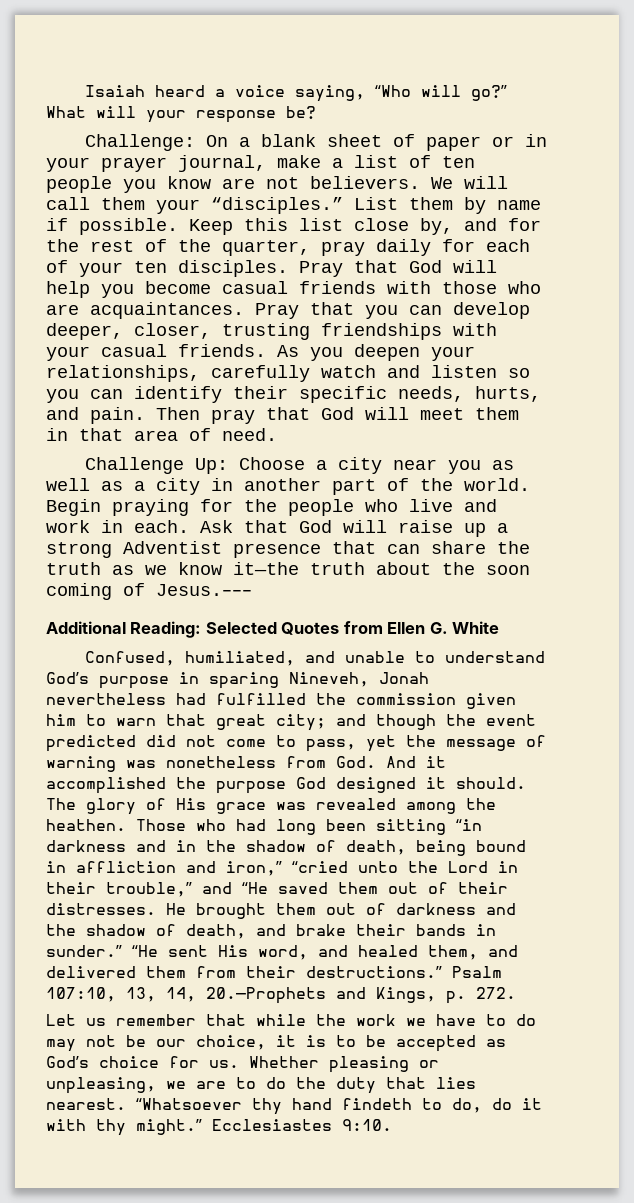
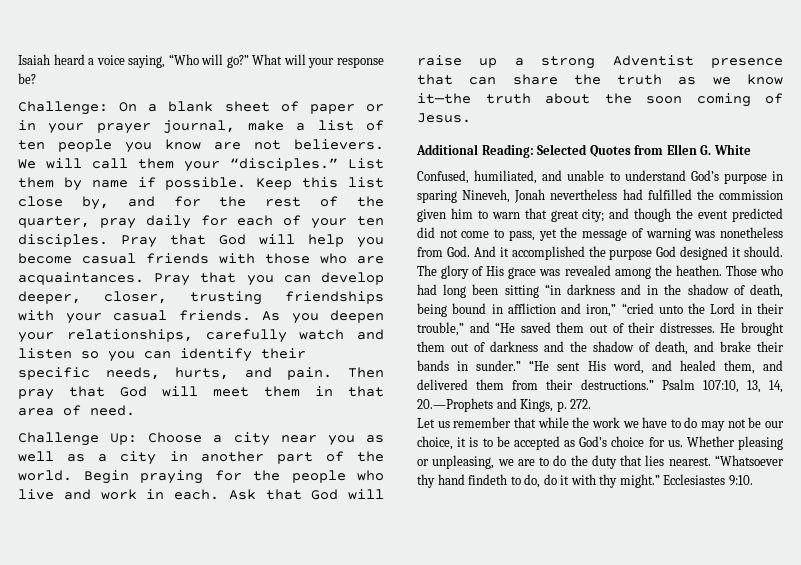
[156,584,252,596] Jesus.--- -> [417,113,471,123] Jesus.

